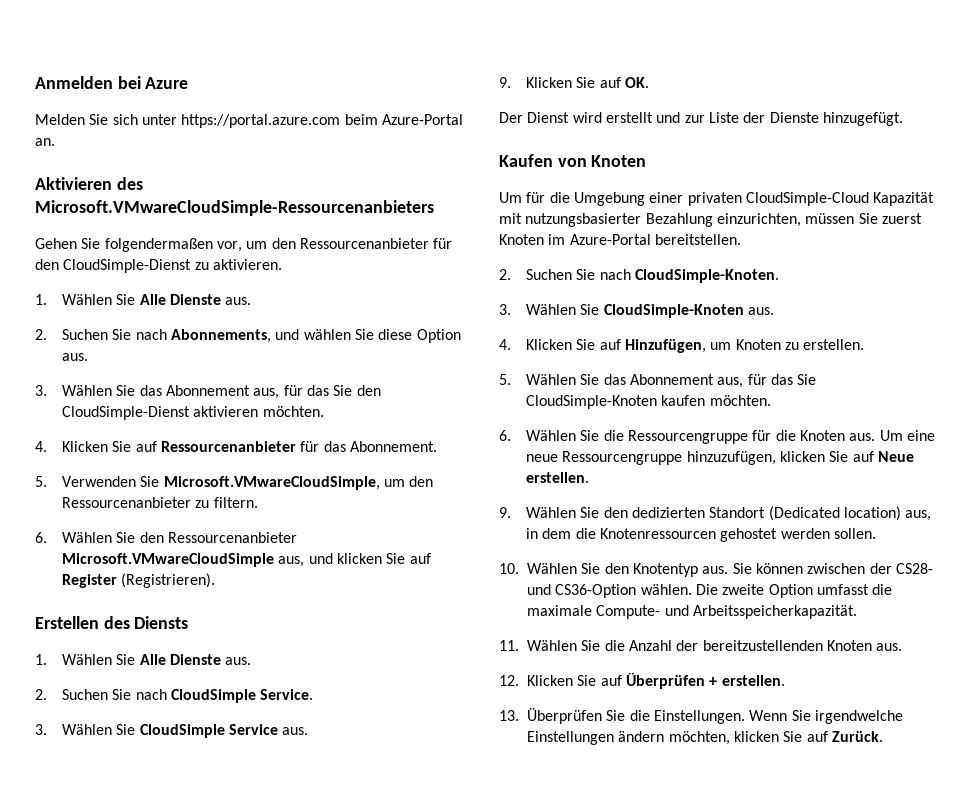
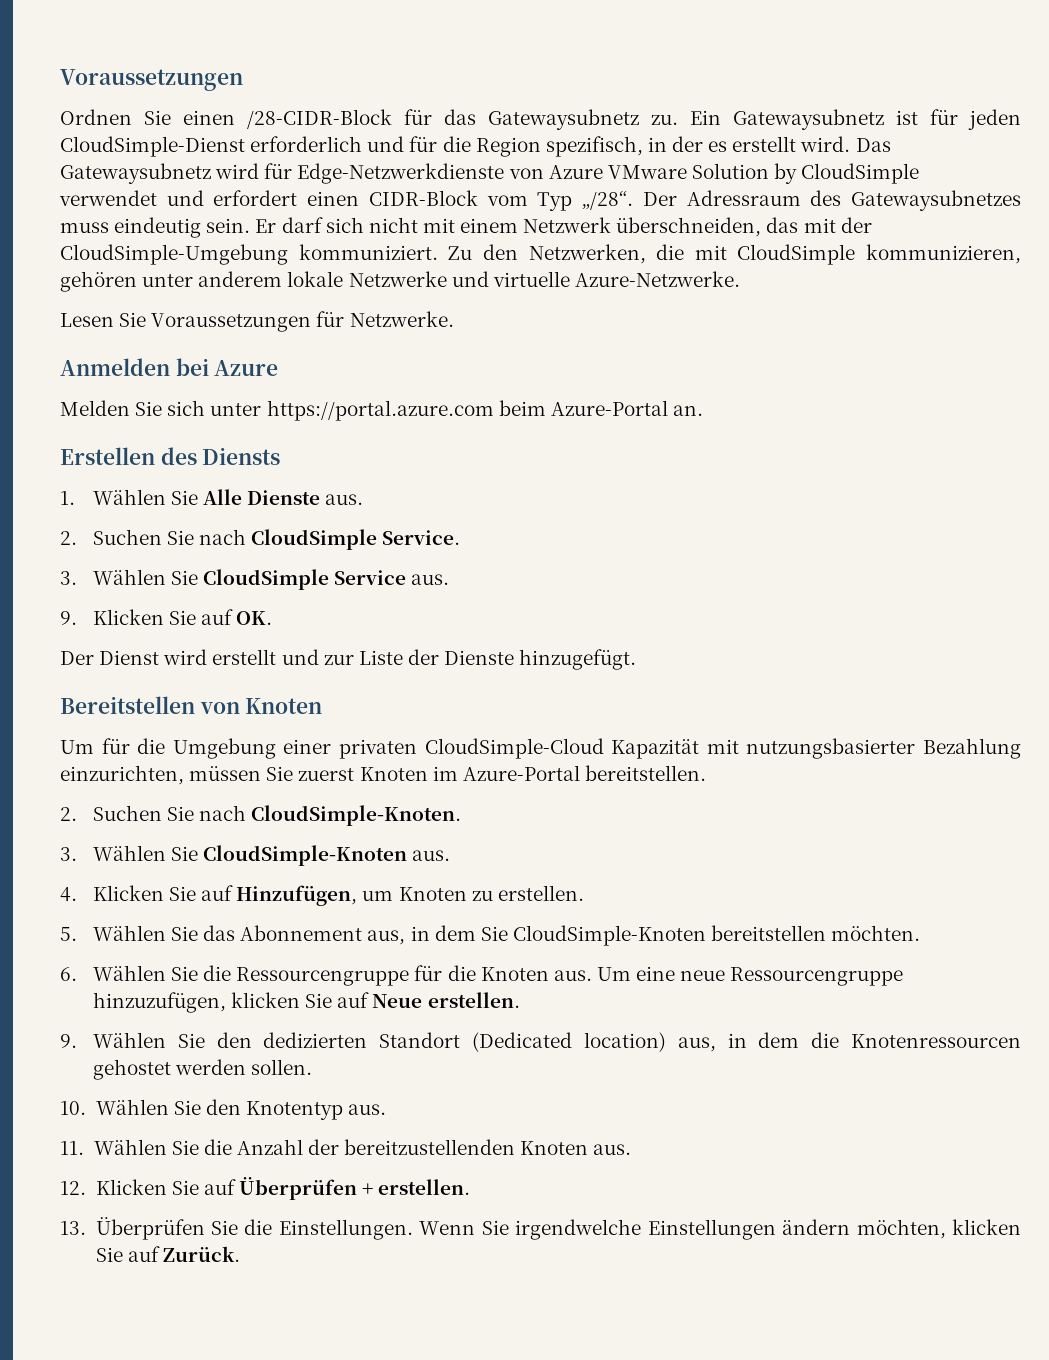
(35, 82) none -> [60,69,243,91] [60,109,1021,130] [60,136,891,157] [60,163,920,184] [59,190,1022,211] [60,217,872,238] [60,244,1021,265] [60,271,740,292] [60,311,454,332] Voraussetzungen // Ordnen Sie einen /28-CIDR-Block für das Gatewaysubnetz zu. Ein Gatewaysubnetz ist für jeden CloudSimple-Dienst erforderlich und für die Region spezifisch, in der es erstellt wird. Das Gatewaysubnetz wird für Edge-Netzwerkdienste von Azure VMware Solution by CloudSimple verwendet und erfordert einen CIDR-Block vom Typ „/28“. Der Adressraum des Gatewaysubnetzes muss eindeutig sein. Er darf sich nicht mit einem Netzwerk überschneiden, das mit der CloudSimple-Umgebung kommuniziert. Zu den Netzwerken, die mit CloudSimple kommunizieren, gehören unter anderem lokale Netzwerke und virtuelle Azure-Netzwerke. // Lesen Sie Voraussetzungen für Netzwerke. //
[35,177,143,190] [35,200,434,216] [35,238,453,252] [35,259,282,273] [35,294,252,305] [35,329,461,343] [62,353,89,361] [35,385,381,399] [62,406,324,420] [35,441,438,452] [35,476,434,490] [62,497,258,508] [35,532,298,543] [62,553,431,567] [62,573,216,588] // Aktivieren des Microsoft.VMwareCloudSimple-Ressourcenanbieters // Gehen Sie folgendermaßen vor, um den Ressourcenanbieter für den CloudSimple-Dienst zu aktivieren. // 1. Wählen Sie Alle Dienste aus. // 2. Suchen Sie nach Abonnements, und wählen Sie diese Option aus. // 3. Wählen Sie das Abonnement aus, für das Sie den CloudSimple-Dienst aktivieren möchten. // 4. Klicken Sie auf Ressourcenanbieter für das Abonnement. // 5. Verwenden Sie Microsoft.VMwareCloudSimple, um den Ressourcenanbieter zu filtern. // 6. Wählen Sie den Ressourcenanbieter Microsoft.VMwareCloudSimple aus, und klicken Sie auf Register (Registrieren). -> (703, 410) none
[499,154,553,167] Kaufen -> [60,696,195,714] Bereitstellen
[747,374,817,385] [526,395,706,409] für das Sie CloudSimple-Knoten kaufen -> [410,925,827,946] in dem Sie CloudSimple-Knoten bereitstellen
[732,563,933,574] [527,584,893,598] [527,605,857,619] Sie können zwischen der CS28- und CS36-Option wählen. Die zweite Option umfasst die maximale Compute- und Arbeitsspeicherkapazität. -> (387, 1109) none

